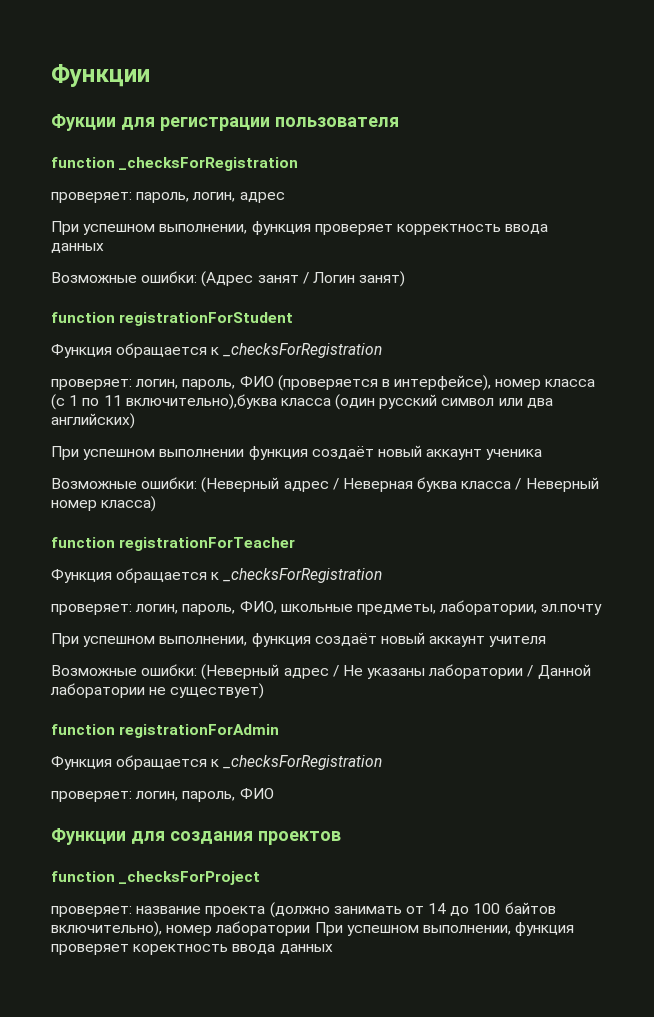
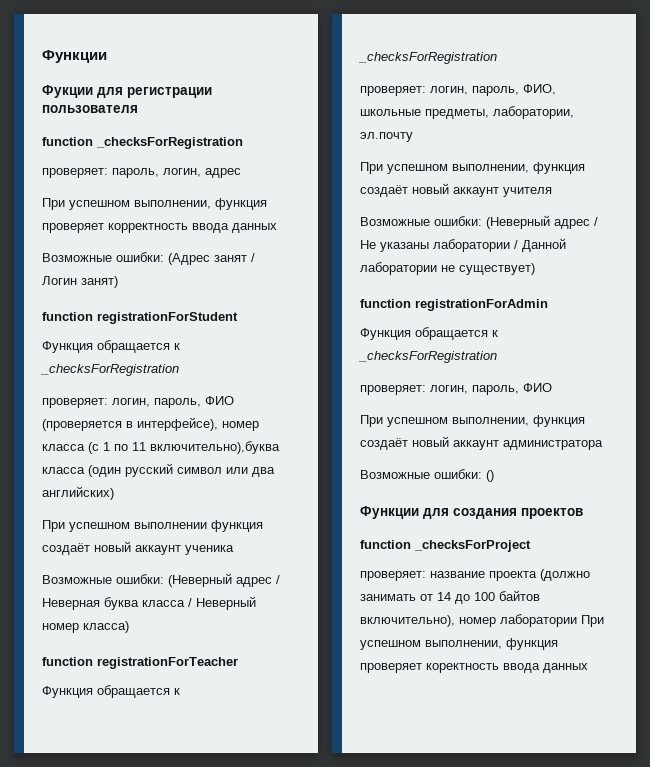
(274, 793) none -> [360,415,585,427] [360,436,603,450] [360,469,494,482] // При успешном выполнении, функция создаёт новый аккаунт администратора // Возможные ошибки: ()

